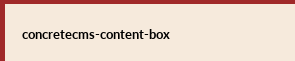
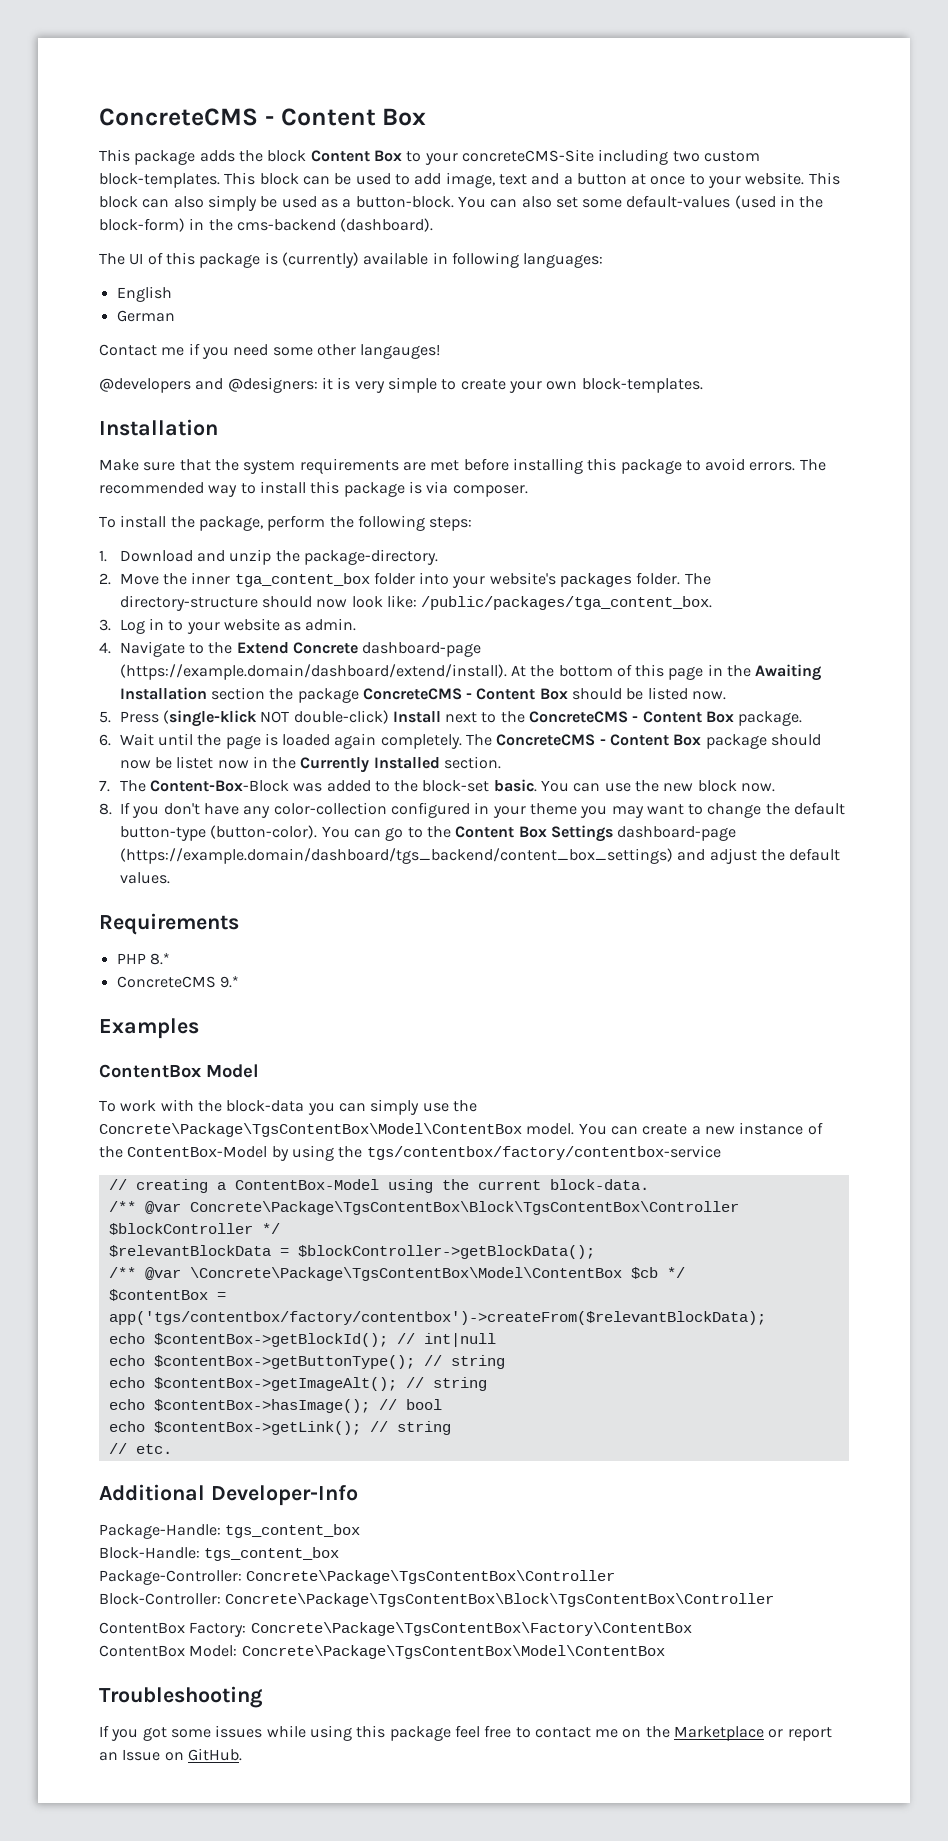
[22,29,170,39] concretecms-content-box -> [99,108,427,126] [99,149,760,165] [99,172,840,188] [99,195,824,211] [99,218,434,232] [99,252,604,268] [116,286,172,302] [116,310,175,322] [99,343,441,359] [99,377,703,393] [99,419,218,436] [99,458,826,474] [99,481,528,497] [99,515,473,531] [99,549,438,565] [99,572,711,588] [119,595,713,611] [99,618,357,634] [99,641,482,657] [119,664,822,681] [119,687,727,703] [99,710,803,727] [99,733,822,749] [119,756,502,773] [99,779,776,792] [99,802,846,818] [120,825,737,842] [120,848,841,864] [120,872,170,884] [99,913,239,935] [116,953,170,965] [116,976,239,988] [99,1018,199,1039] [99,1064,259,1078] [99,1099,477,1115] [99,1122,823,1137] [99,1145,721,1161] [108,1179,649,1193] [108,1201,739,1215] [108,1223,280,1235] [108,1245,595,1259] [108,1267,685,1281] [108,1289,226,1301] [108,1311,766,1325] [108,1333,496,1347] [108,1355,505,1369] [108,1377,487,1391] [108,1399,442,1413] [108,1421,451,1435] [108,1443,172,1454] [99,1484,358,1506] [99,1524,361,1539] [99,1547,340,1561] [99,1570,616,1585] [99,1593,775,1607] [99,1622,692,1637] [99,1645,665,1659] [99,1686,263,1708] [99,1725,832,1741] [99,1748,242,1761] ConcreteCMS - Content Box // This package adds the block Content Box to your concreteCMS-Site including two custom block-templates. This block can be used to add image, text and a button at once to your website. This block can also simply be used as a button-block. You can also set some default-values (used in the block-form) in the cms-backend (dashboard). // The UI of this package is (currently) available in following languages: // English // German // Contact me if you need some other langauges! // @developers and @designers: it is very simple to create your own block-templates. // Installation // Make sure that the system requirements are met before installing this package to avoid errors. The recommended way to install this package is via composer. // To install the package, perform the following steps: // 1. Download and unzip the package-directory. // 2. Move the inner tga_content_box folder into your website's packages folder. The directory-structure should now look like: /public/packages/tga_content_box. // 3. Log in to your website as admin. // 4. Navigate to the Extend Concrete dashboard-page (https://example.domain/dashboard/extend/install). At the bottom of this page in the Awaiting Installation section the package ConcreteCMS - Content Box should be listed now. // 5. Press (single-klick NOT double-click) Install next to the ConcreteCMS - Content Box package. // 6. Wait until the page is loaded again completely. The ConcreteCMS - Content Box package should now be listet now in the Currently Installed section. // 7. The Content-Box-Block was added to the block-set basic. You can use the new block now. // 8. If you don't have any color-collection configured in your theme you may want to change the default button-type (button-color). You can go to the Content Box Settings dashboard-page (https://example.domain/dashboard/tgs_backend/content_box_settings) and adjust the default values. // Requirements // PHP 8.* // ConcreteCMS 9.* // Examples // ContentBox Model // To work with the block-data you can simply use the Concrete\Package\TgsContentBox\Model\ContentBox model. You can create a new instance of the ContentBox-Model by using the tgs/contentbox/factory/contentbox-service // // creating a ContentBox-Model using the current block-data. // /** @var Concrete\Package\TgsContentBox\Block\TgsContentBox\Controller $blockController */ // $relevantBlockData = $blockController->getBlockData(); // /** @var \Concrete\Package\TgsContentBox\Model\ContentBox $cb */ // $contentBox = app('tgs/contentbox/factory/contentbox')->createFrom($relevantBlockData); // echo $contentBox->getBlockId(); // int|null // echo $contentBox->getButtonType(); // string // echo $contentBox->getImageAlt(); // string // echo $contentBox->hasImage(); // bool // echo $contentBox->getLink(); // string // // etc. // Additional Developer-Info // Package-Handle: tgs_content_box // Block-Handle: tgs_content_box // Package-Controller: Concrete\Package\TgsContentBox\Controller // Block-Controller: Concrete\Package\TgsContentBox\Block\TgsContentBox\Controller // ContentBox Factory: Concrete\Package\TgsContentBox\Factory\ContentBox // ContentBox Model: Concrete\Package\TgsContentBox\Model\ContentBox // Troubleshooting // If you got some issues while using this package feel free to contact me on the Marketplace or report an Issue on GitHub.

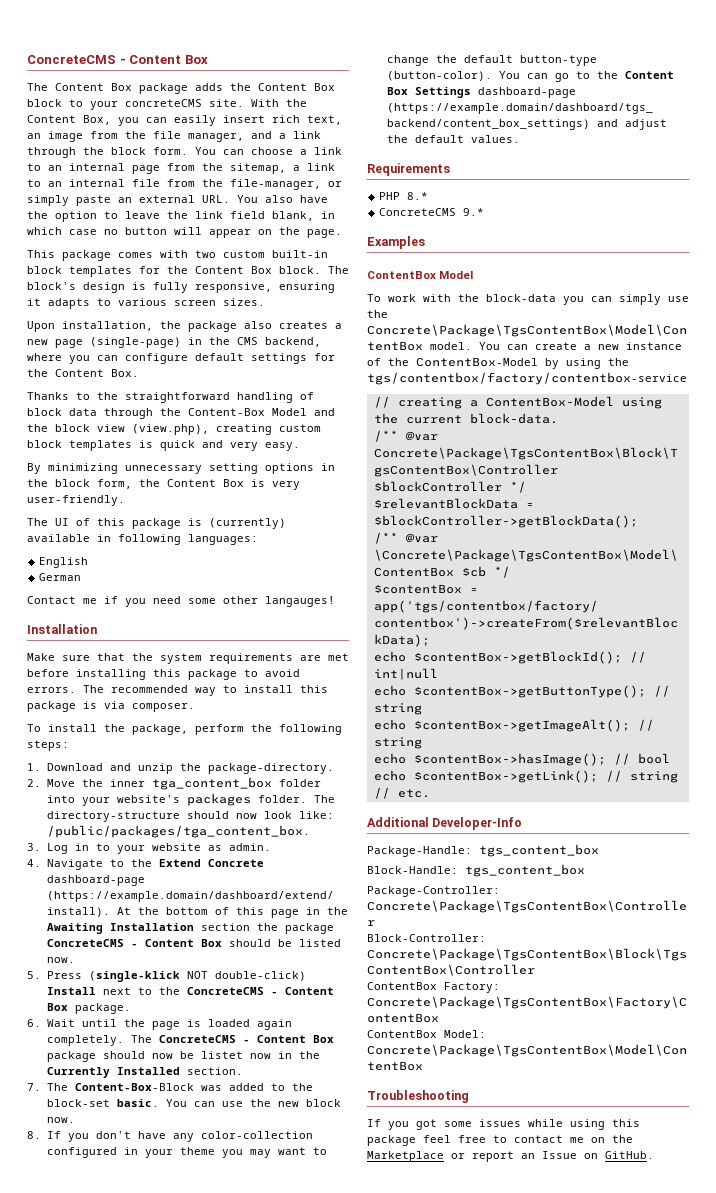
[99,149,130,162] This -> [27,83,132,91] The Content Box
[267,149,760,165] [99,172,840,188] [99,195,824,211] [99,218,434,232] block Content Box to your concreteCMS-Site including two custom block-templates. This block can be used to add image, text and a button at once to your website. This block can also simply be used as a button-block. You can also set some default-values (used in the block-form) in the cms-backend (dashboard). -> [258,83,335,91] [27,99,307,110] [27,115,342,126] [27,131,321,142] [27,147,342,158] [27,163,335,174] [27,179,342,190] [27,195,328,206] [27,211,335,222] [27,227,342,238] [27,250,328,261] [27,266,349,277] [27,282,335,293] [27,298,265,309] [27,321,342,332] [27,337,321,348] [27,353,335,364] [27,369,139,377] [27,392,314,403] [27,408,335,419] [27,424,321,435] [27,440,300,451] [27,463,335,474] [27,479,300,490] [27,495,125,506] Content Box block to your concreteCMS site. With the Content Box, you can easily insert rich text, an image from the file manager, and a link through the block form. You can choose a link to an internal page from the sitemap, a link to an internal file from the file-manager, or simply paste an external URL. You also have the option to leave the link field blank, in which case no button will appear on the page. // This package comes with two custom built-in block templates for the Content Box block. The block's design is fully responsive, ensuring it adapts to various screen sizes. // Upon installation, the package also creates a new page (single-page) in the CMS backend, where you can configure default settings for the Content Box. // Thanks to the straightforward handling of block data through the Content-Box Model and the block view (view.php), creating custom block templates is quick and very easy. // By minimizing unnecessary setting options in the block form, the Content Box is very user-friendly.
[99,377,703,393] // @developers and @designers: it is very simple to create your own block-templates. -> (335, 601) none

